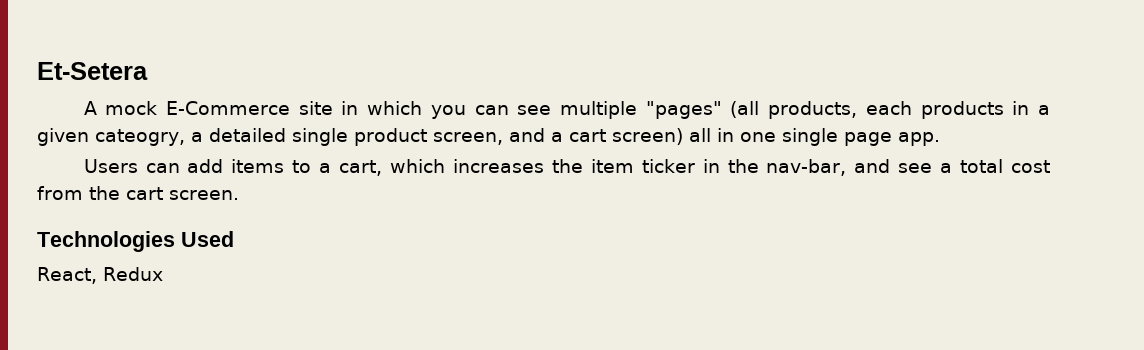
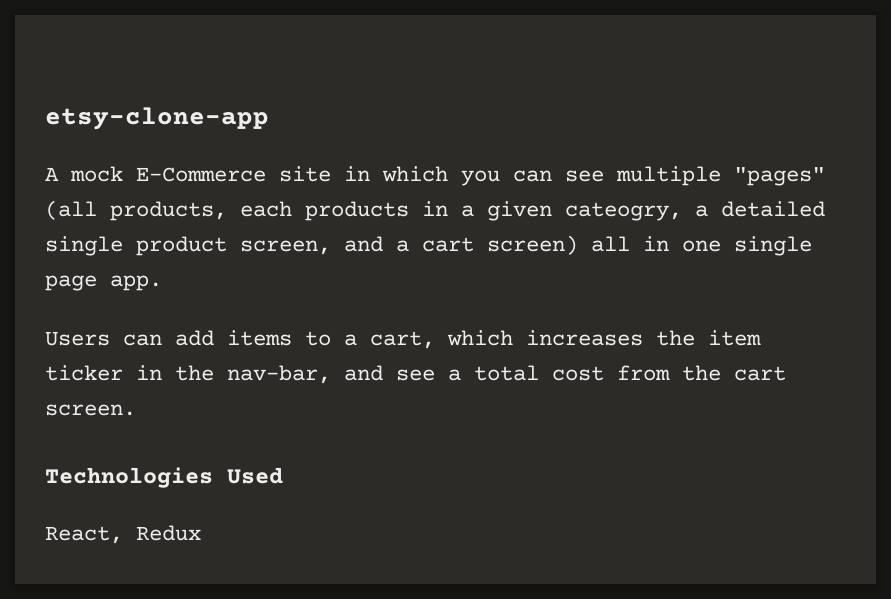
[37,62,148,80] Et-Setera -> [45,107,269,130] etsy-clone-app

